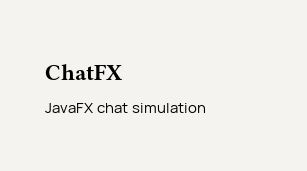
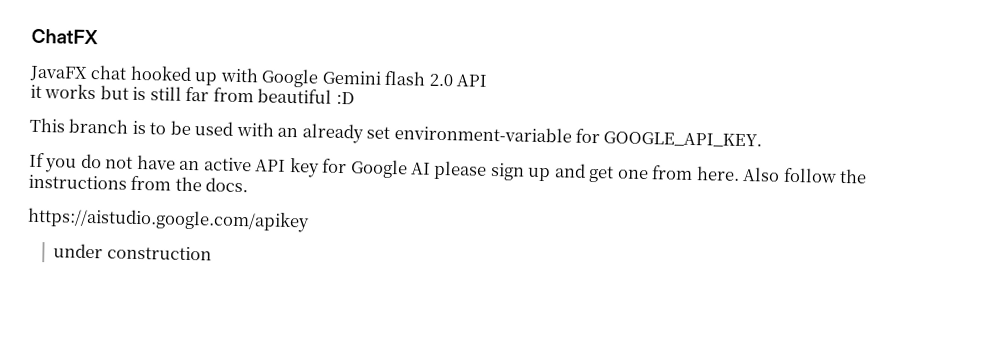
[132,103,207,113] simulation -> [129,65,488,88] [30,84,355,105] [29,117,763,148] [29,152,868,184] [28,174,249,193] [27,207,310,233] [53,243,212,261] hooked up with Google Gemini flash 2.0 API // it works but is still far from beautiful :D // This branch is to be used with an already set environment-variable for GOOGLE_API_KEY. // If you do not have an active API key for Google AI please sign up and get one from here. Also follow the instructions from the docs. // https://aistudio.google.com/apikey // under construction

